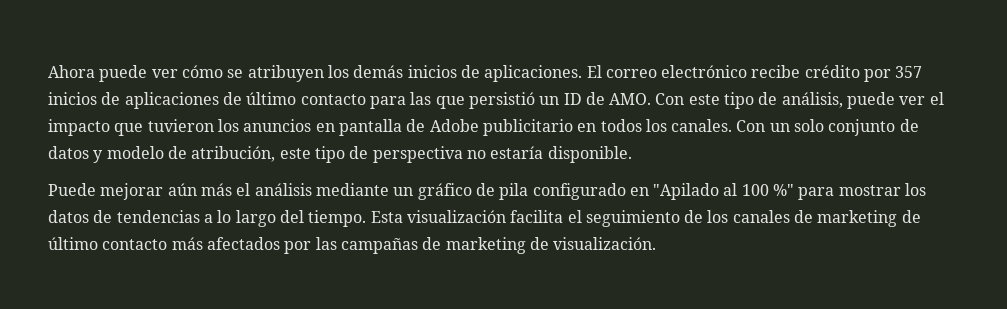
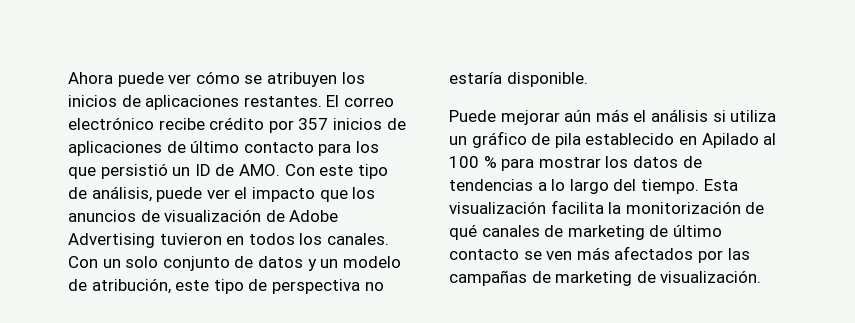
[353,65,583,82] demás inicios de aplicaciones. -> [68,95,322,110] inicios de aplicaciones restantes.
[410,92,432,105] las -> [355,141,379,153] los
[147,119,214,132] tuvieron -> (348, 196) none
[315,119,573,136] en pantalla de Adobe publicitario -> [140,209,339,222] [68,233,222,248] de visualización de Adobe Advertising tuvieron
(104, 156) none -> [320,259,339,268] un
[315,183,389,196] mediante -> [712,110,777,122] si utiliza
[532,183,720,200] configurado en "Apilado -> [585,133,759,148] establecido en Apilado
[773,184,795,196] %" -> [483,156,497,168] %
[567,210,729,227] el seguimiento de los -> [608,201,765,214] [449,224,477,240] la monitorización de qué
(168, 244) none -> [523,251,573,260] se ven

